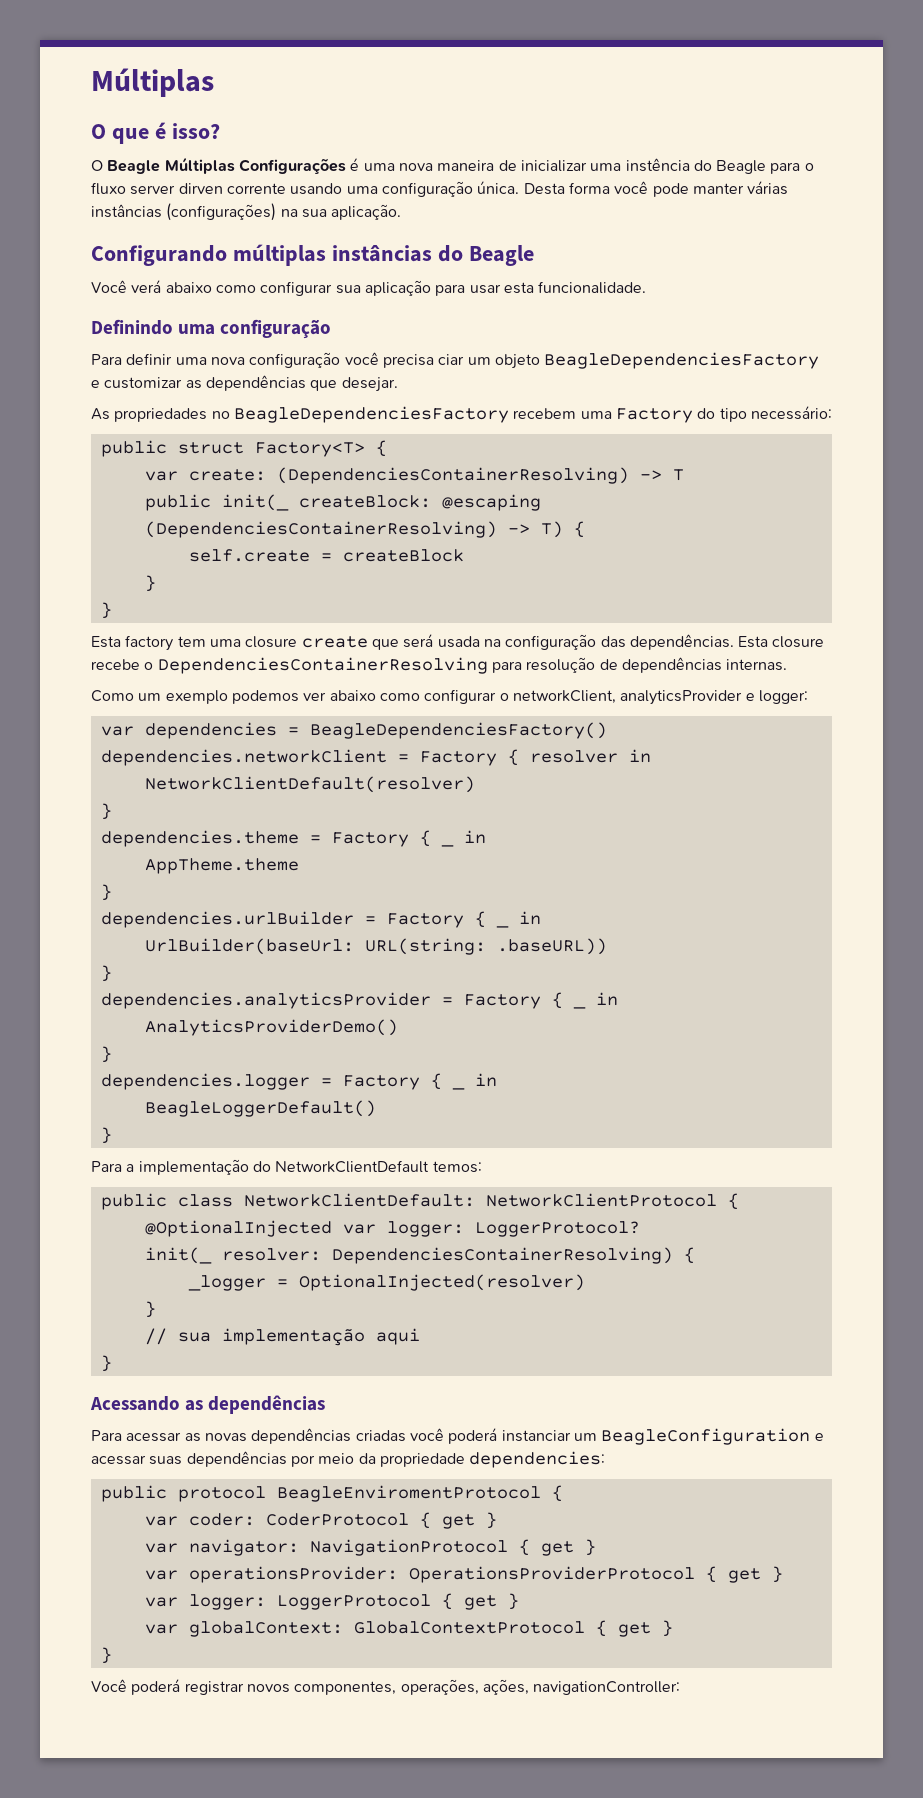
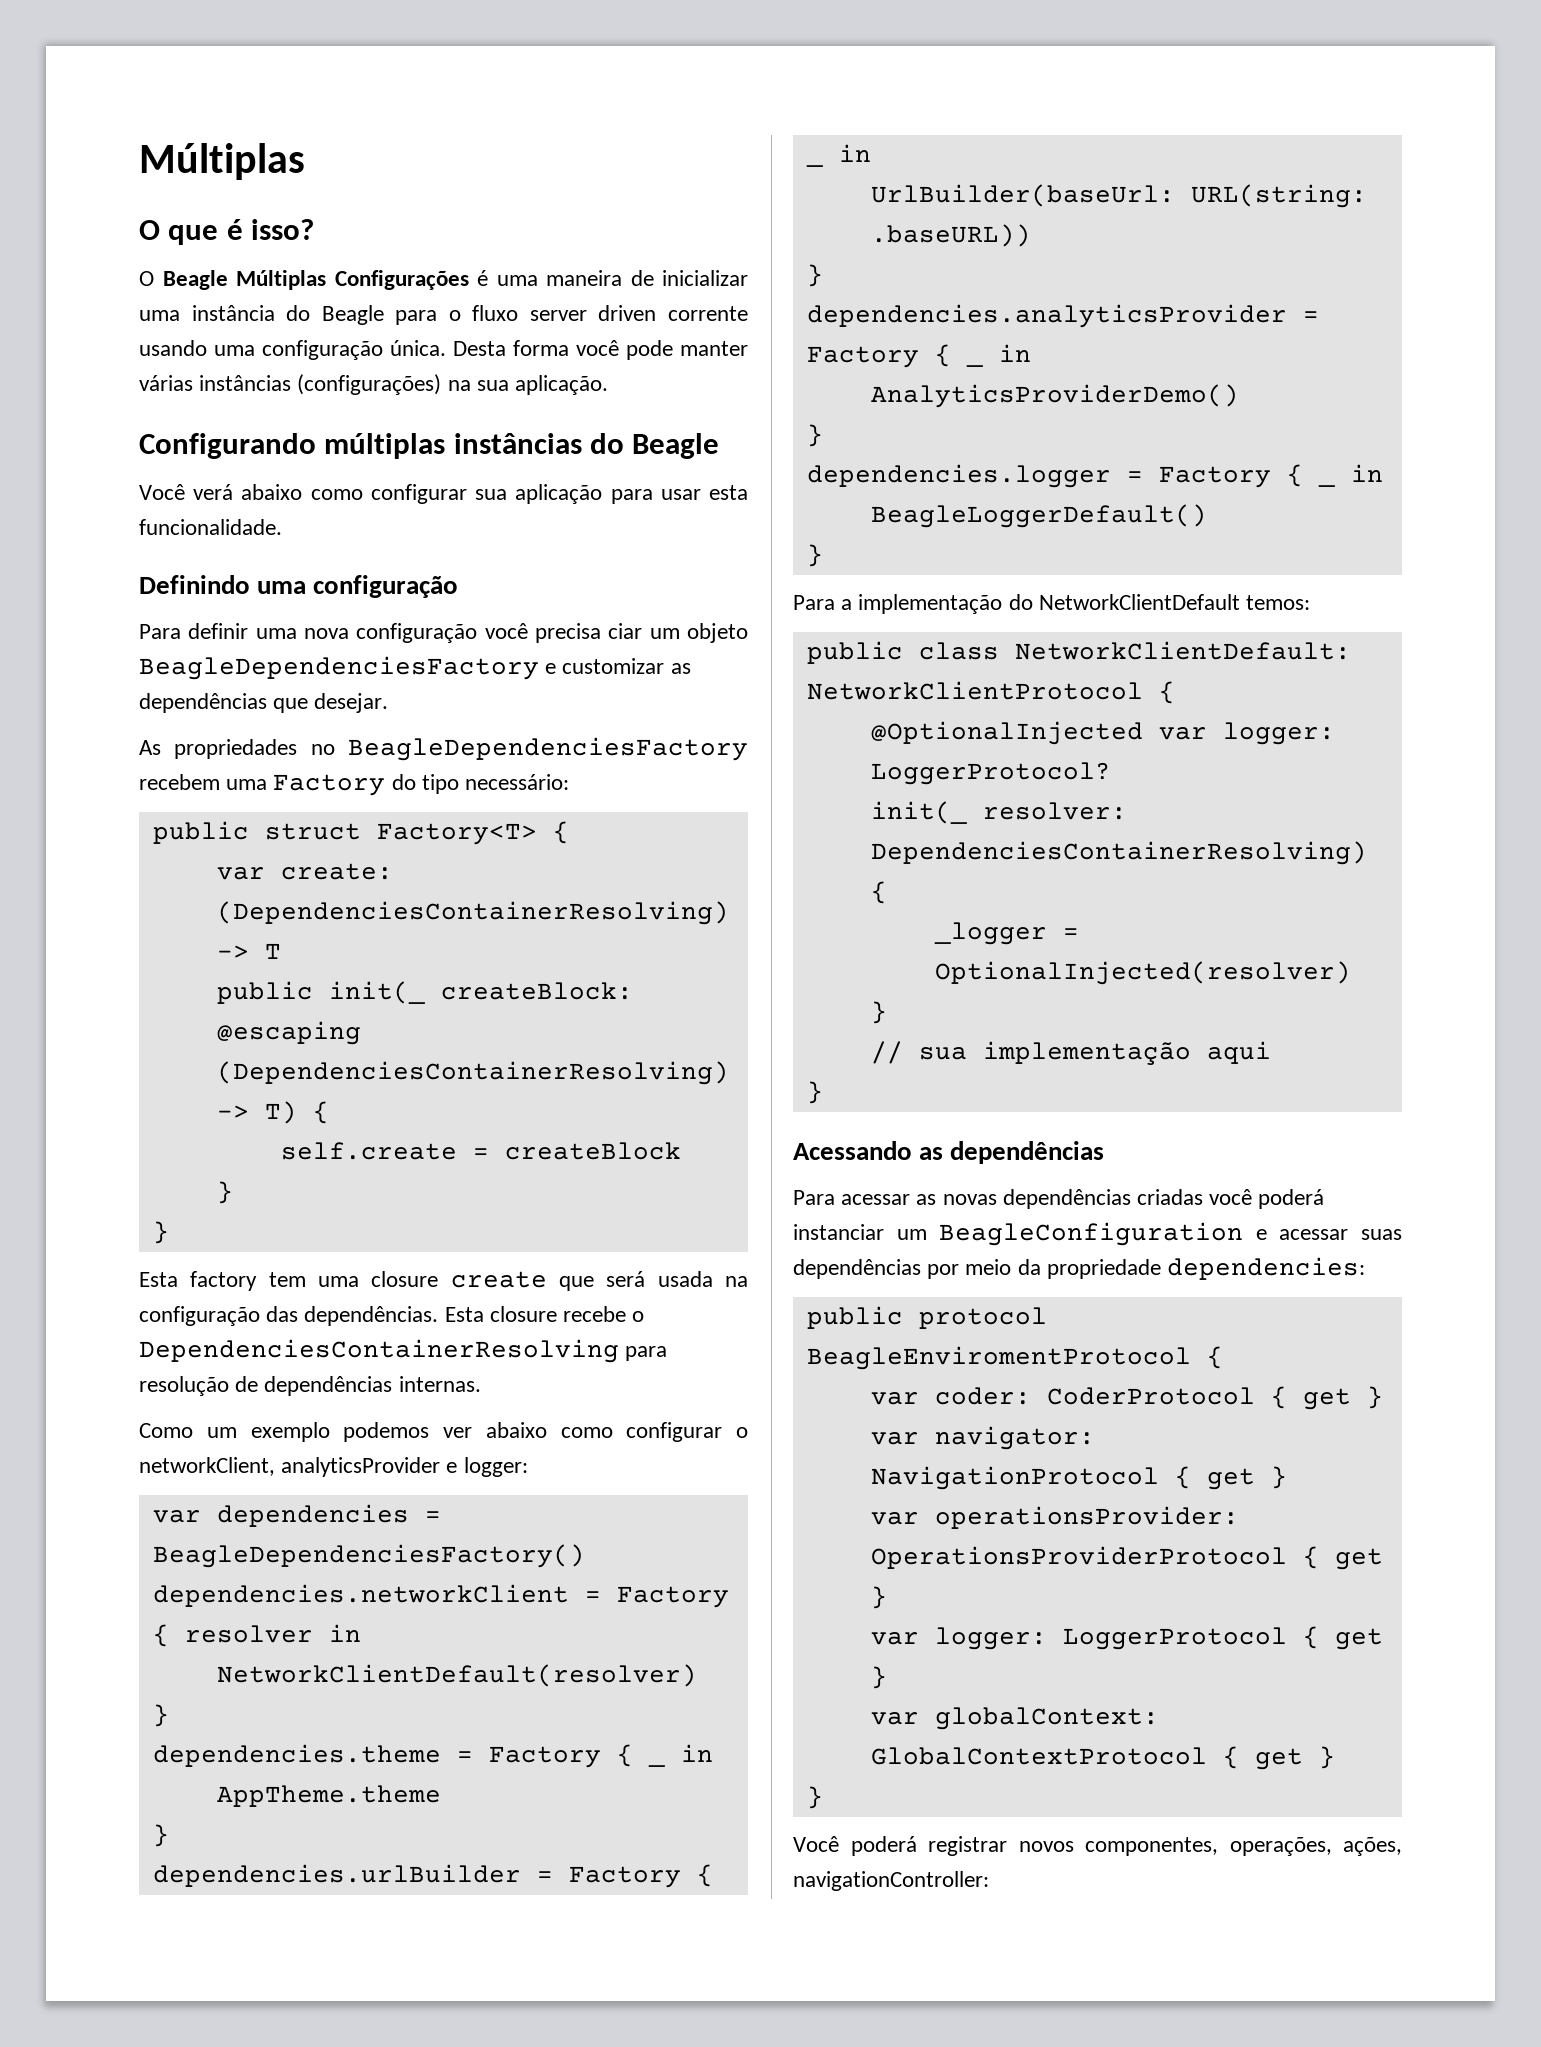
[398,163,433,171] nova -> (538, 280) none
[625,158,690,172] instência -> [191,305,275,321] instância
[178,183,223,194] dirven -> [598,305,657,321] driven

